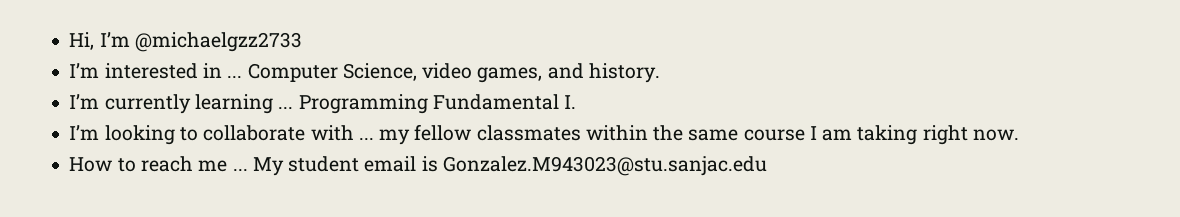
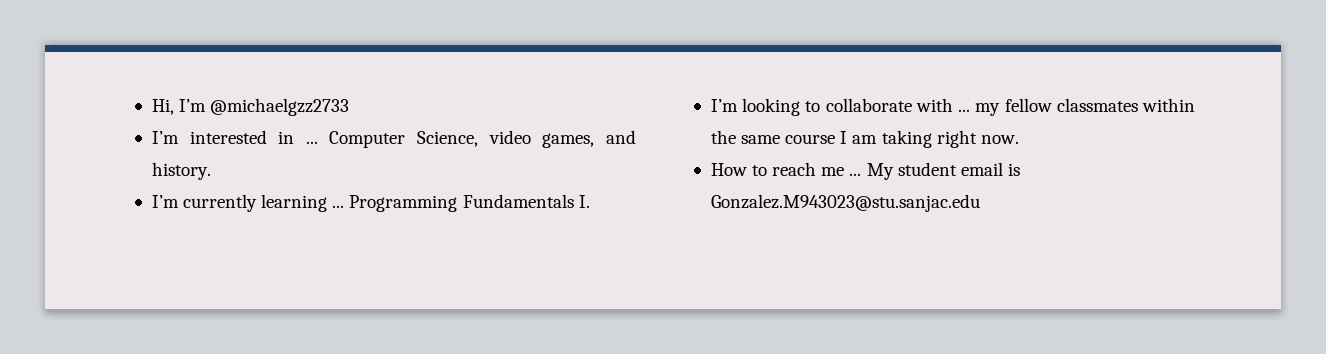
[432,94,559,110] Fundamental -> [462,194,574,208] Fundamentals

